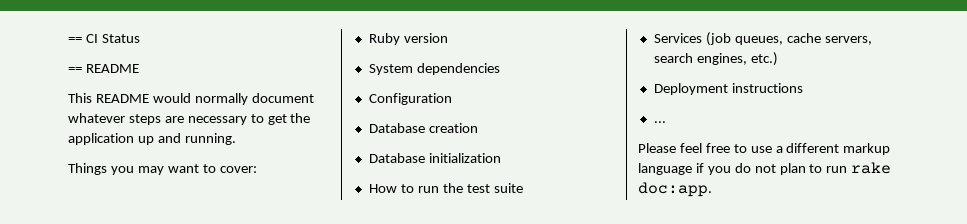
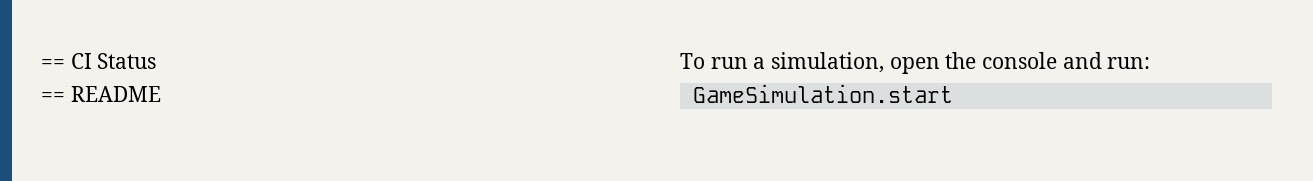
[68,93,314,105] [68,113,311,125] [68,133,236,145] [68,163,257,175] [368,33,448,45] [368,63,500,75] [368,93,452,105] [368,123,478,133] [368,153,501,163] [368,183,523,193] [653,32,872,46] [653,52,778,66] [653,83,803,95] [653,121,666,123] [638,143,891,155] [638,162,892,175] [638,182,712,197] This README would normally document whatever steps are necessary to get the application up and running. // Things you may want to cover: // Ruby version // System dependencies // Configuration // Database creation // Database initialization // How to run the test suite // Services (job queues, cache servers, search engines, etc.) // Deployment instructions // ... // Please feel free to use a different markup language if you do not plan to run rake doc:app. -> [680,52,1151,74] [692,84,953,103] To run a simulation, open the console and run: // GameSimulation.start

